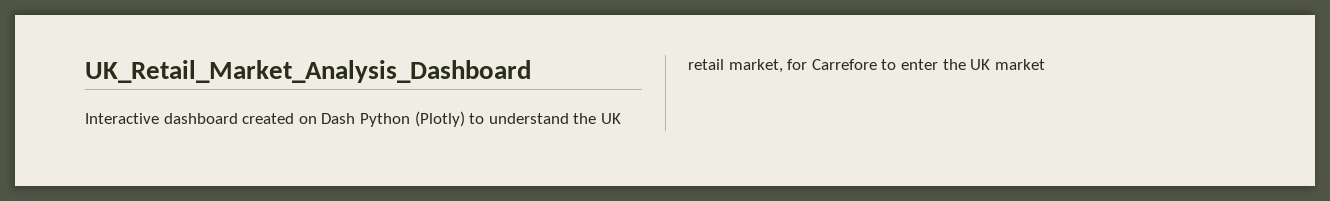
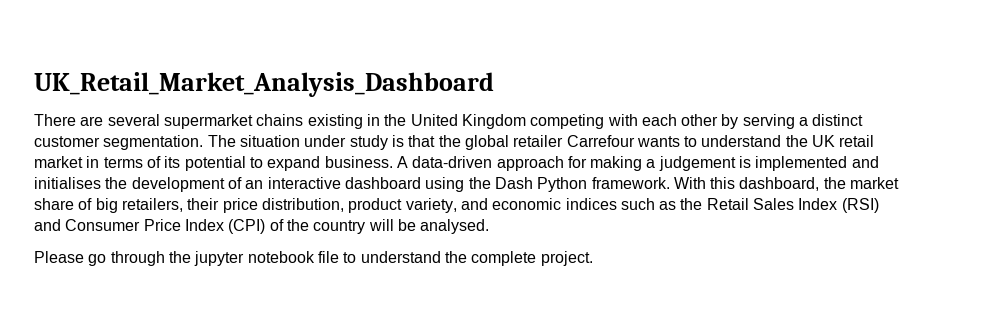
[85,111,465,127] Interactive dashboard created on Dash Python (Plotly) -> [34,114,864,129] [34,135,680,150] There are several supermarket chains existing in the United Kingdom competing with each other by serving a distinct customer segmentation. The situation under study is that the global retailer Carrefour wants
[728,59,1045,73] market, for Carrefore to enter the UK market -> [34,156,879,171] [34,177,900,192] [34,198,879,213] [34,219,490,234] [34,251,593,266] market in terms of its potential to expand business. A data-driven approach for making a judgement is implemented and initialises the development of an interactive dashboard using the Dash Python framework. With this dashboard, the market share of big retailers, their price distribution, product variety, and economic indices such as the Retail Sales Index (RSI) and Consumer Price Index (CPI) of the country will be analysed. // Please go through the jupyter notebook file to understand the complete project.

